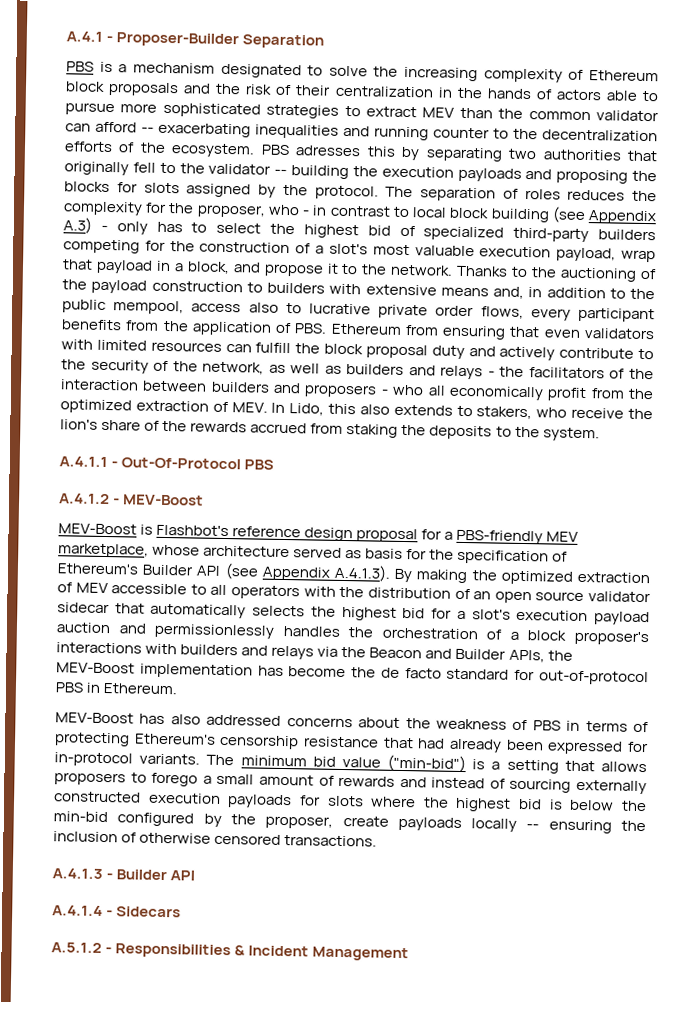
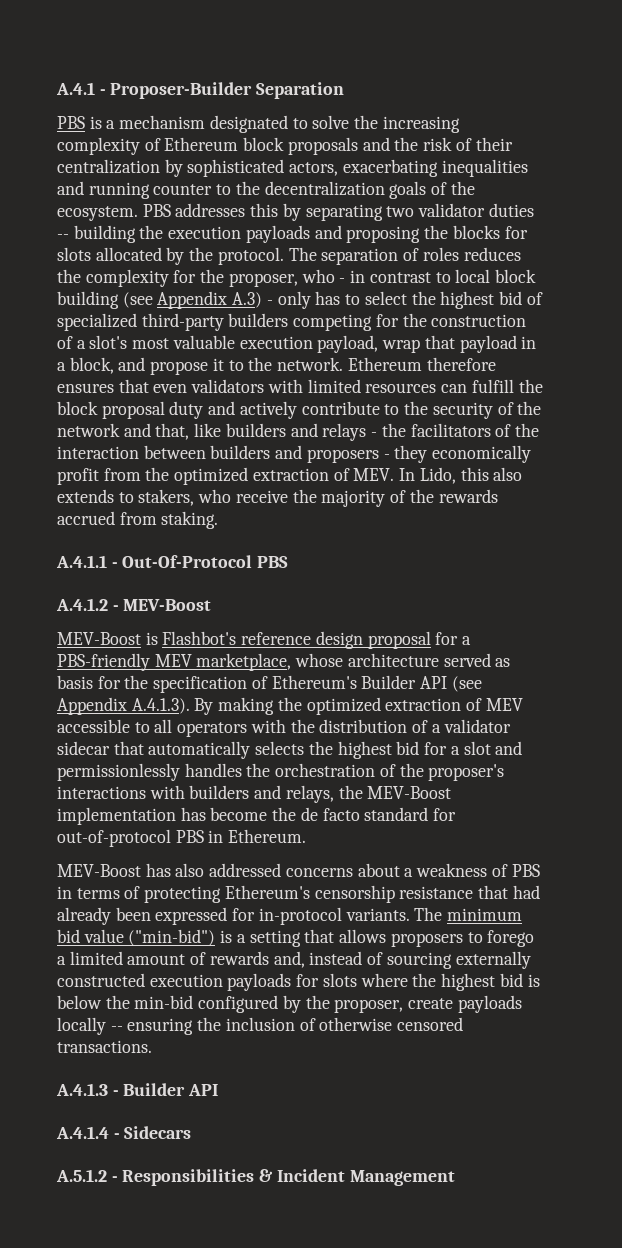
[437,87,659,102] [65,102,659,122] [65,121,154,133] in the hands of actors able to pursue more sophisticated strategies to extract MEV than the common validator can afford -- -> [164,159,339,177] by sophisticated actors,
[64,141,113,153] efforts -> [389,181,427,199] goals
[295,145,362,157] adresses -> [175,203,246,217] addresses
[542,149,658,162] [64,161,272,176] authorities that originally fell to the validator -> [418,203,534,217] validator duties
[186,183,252,198] assigned -> [95,247,162,261] allocated
[456,265,657,282] [62,279,655,300] [62,299,655,323] [61,319,507,340] Thanks to the auctioning of the payload construction to builders with extensive means and, in addition to the public mempool, access also to lucrative private order flows, every participant benefits from the application of PBS. Ethereum from ensuring -> [347,357,496,371] [57,383,114,393] Ethereum therefore ensures
[202,361,342,375] network, as well as -> [57,423,222,440] network and that, like
[392,384,446,396] who all -> [394,445,428,463] they
[60,419,142,431] lion's share -> [321,490,386,507] majority
[346,424,600,442] staking the deposits to the system. -> [161,511,219,529] staking.
[473,591,585,604] an open source -> [431,724,441,733] a
[471,609,651,626] [56,622,111,634] slot's execution payload auction -> [463,741,491,755] slot
[509,630,567,641] a block -> [399,763,424,777] the
[271,645,545,663] relays via the Beacon and Builder APIs, -> [285,785,334,803] relays,
[405,718,431,729] the -> [404,868,414,877] a
[216,773,255,785] small -> [69,951,123,965] limited
[399,776,427,788] and -> [273,951,305,968] and,

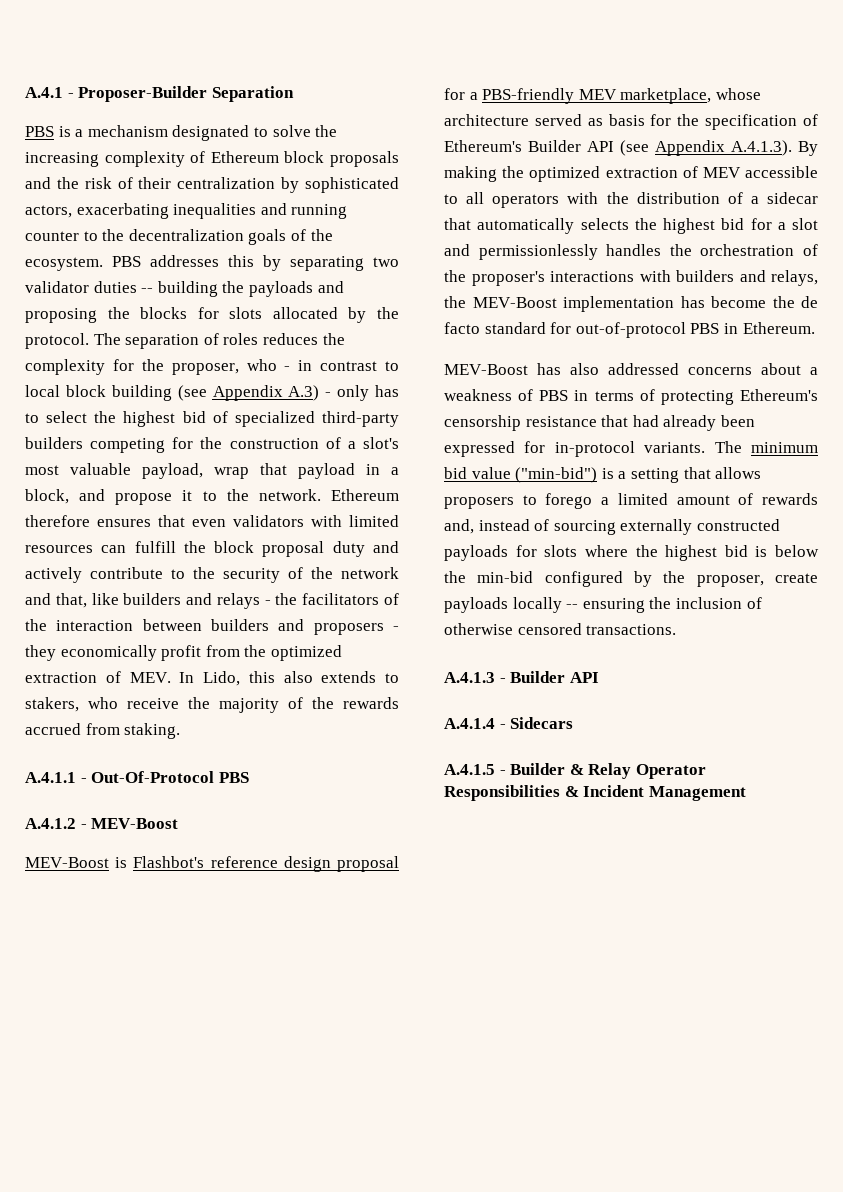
[168,226,242,239] execution -> (245, 287) none
[239,336,313,349] execution -> (131, 469) none
[443,719,511,733] validator -> (759, 200) none
[149,974,223,987] execution -> (780, 525) none
[56,1169,118,1182] A.5.1.2 - -> [444,763,706,779] A.4.1.5 - Builder & Relay Operator

